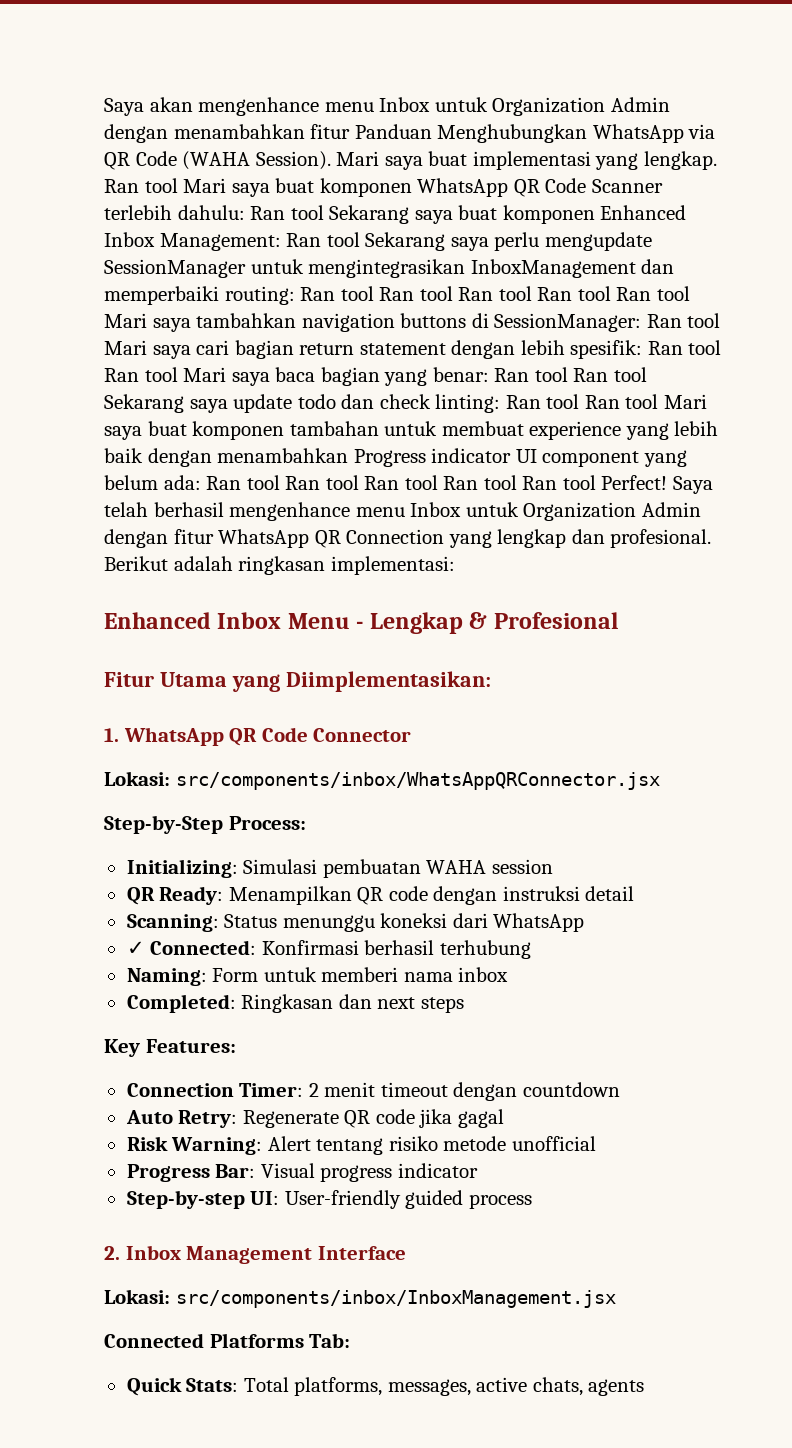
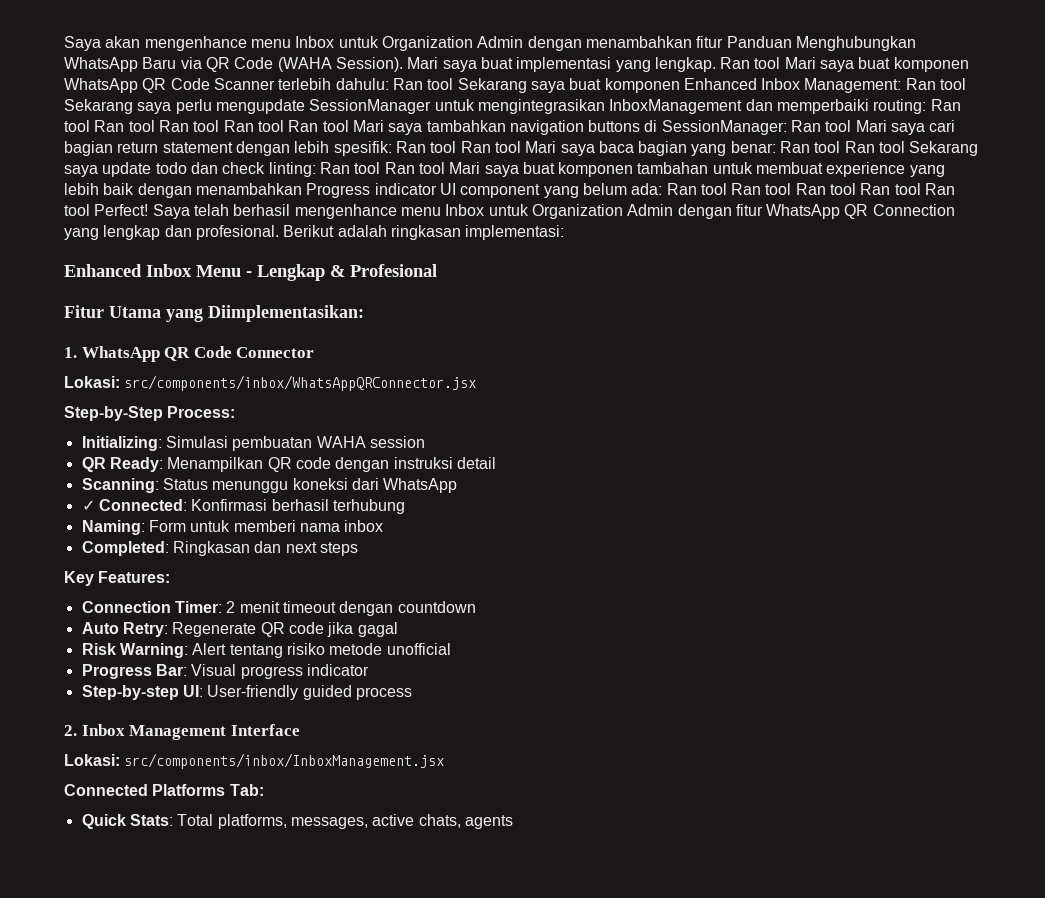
(684, 133) none -> [142,57,177,69] Baru

